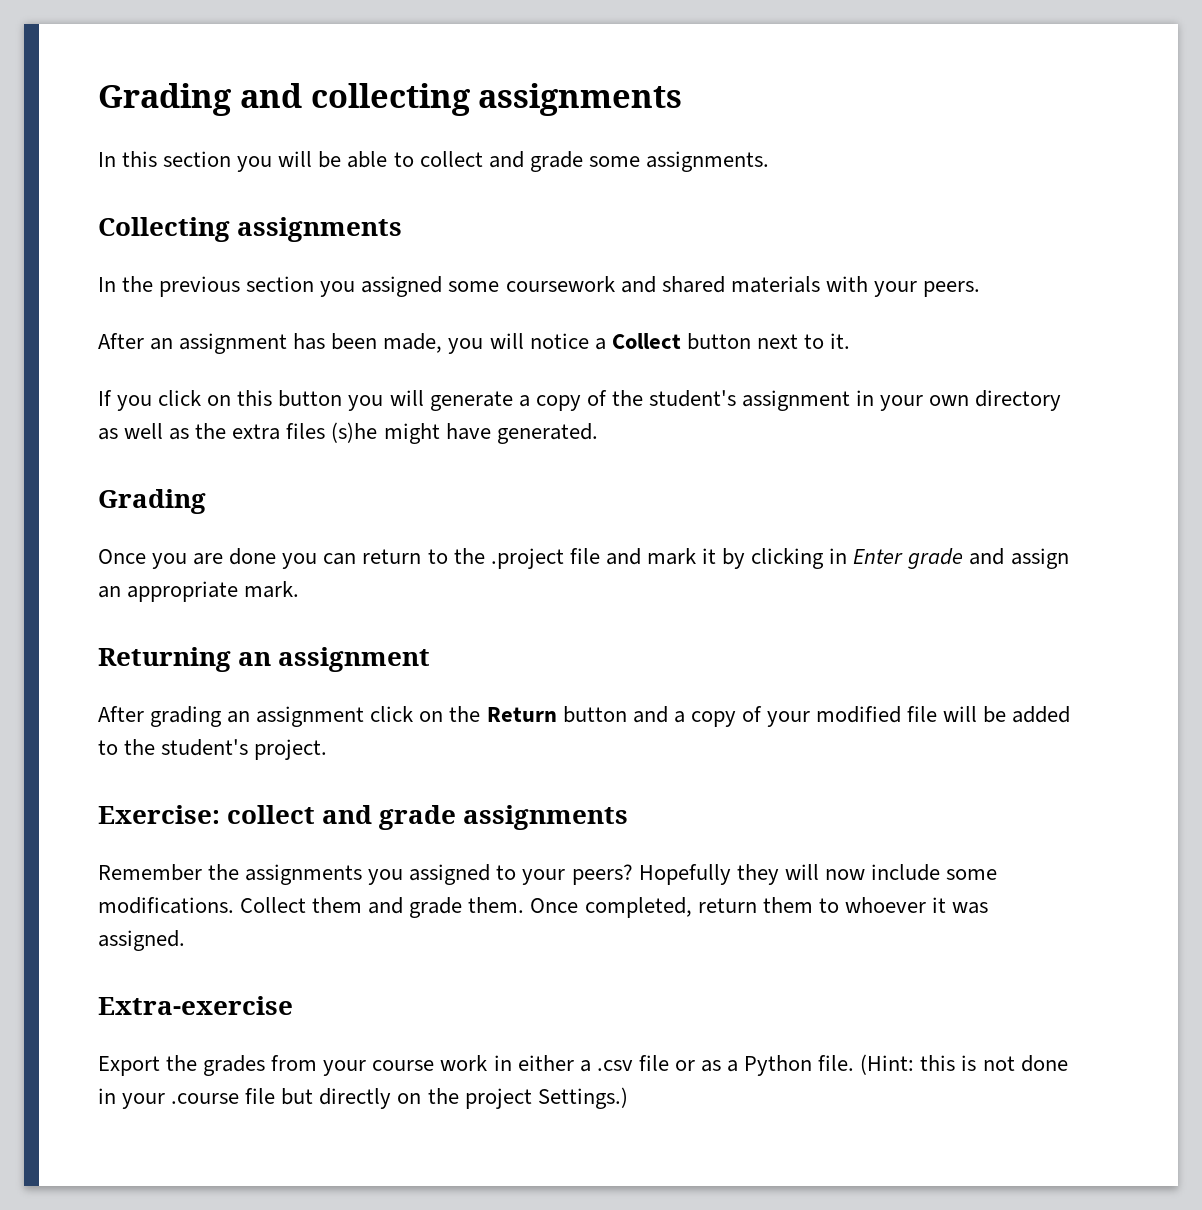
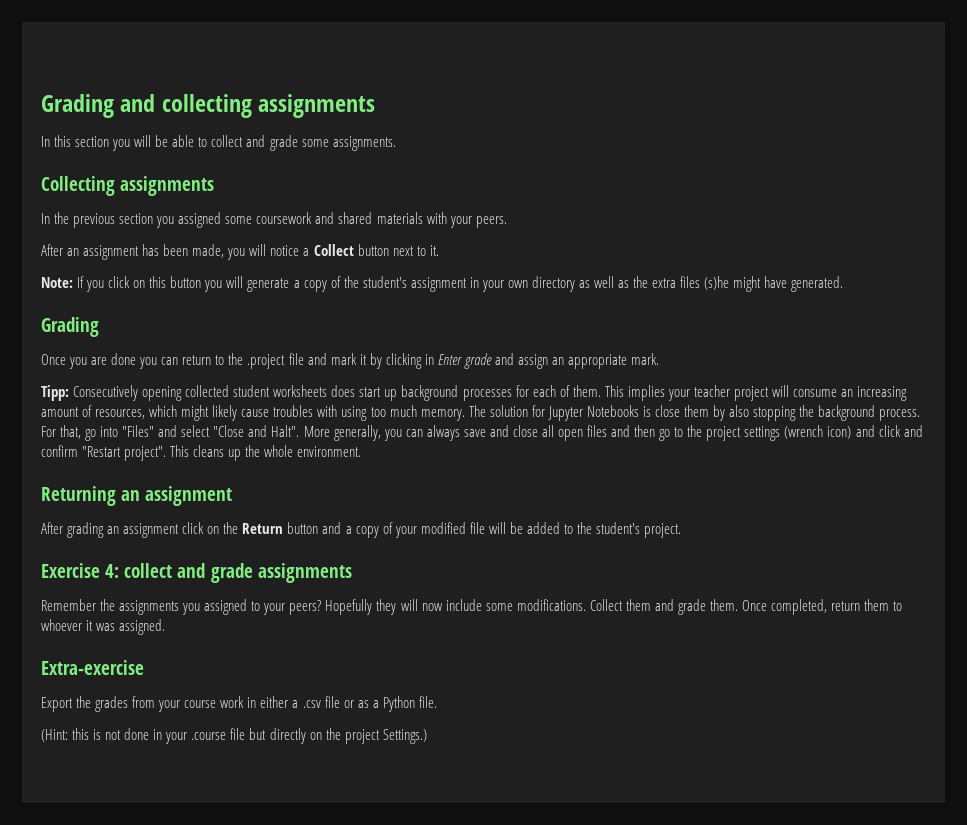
(851, 341) none -> [41,277,73,288] Note:
(300, 589) none -> [41,385,908,401] [41,405,921,421] [41,425,923,441] [41,445,362,461] // Tipp: Consecutively opening collected student worksheets does start up background processes for each of them. This implies your teacher project will consume an increasing amount of resources, which might likely cause troubles with using too much memory. The solution for Jupyter Notebooks is close them by also stopping the background process. For that, go into "Files" and select "Close and Halt". More generally, you can always save and close all open files and then go to the project settings (wrench icon) and click and confirm "Restart project". This cleans up the whole environment.
[98,805,220,824] Exercise: -> [41,563,120,578] Exercise 4:
(855, 1063) none -> (437, 702) //

